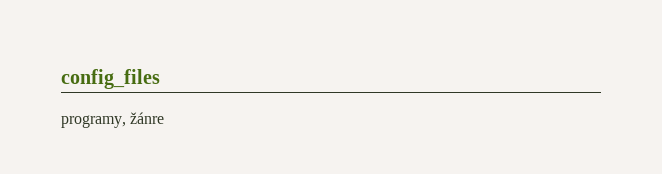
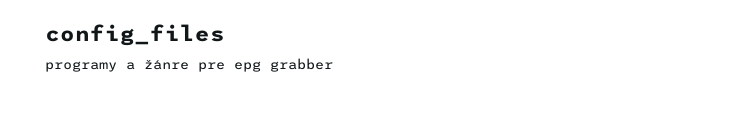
[61,112,165,128] programy, žánre -> [45,58,333,72] programy a žánre pre epg grabber

